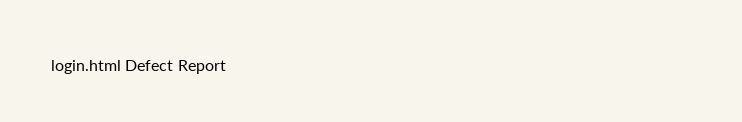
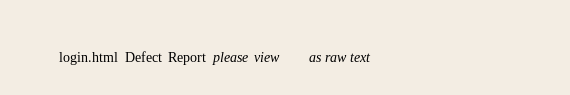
(226, 67) none -> [211,52,371,65] please view as raw text

